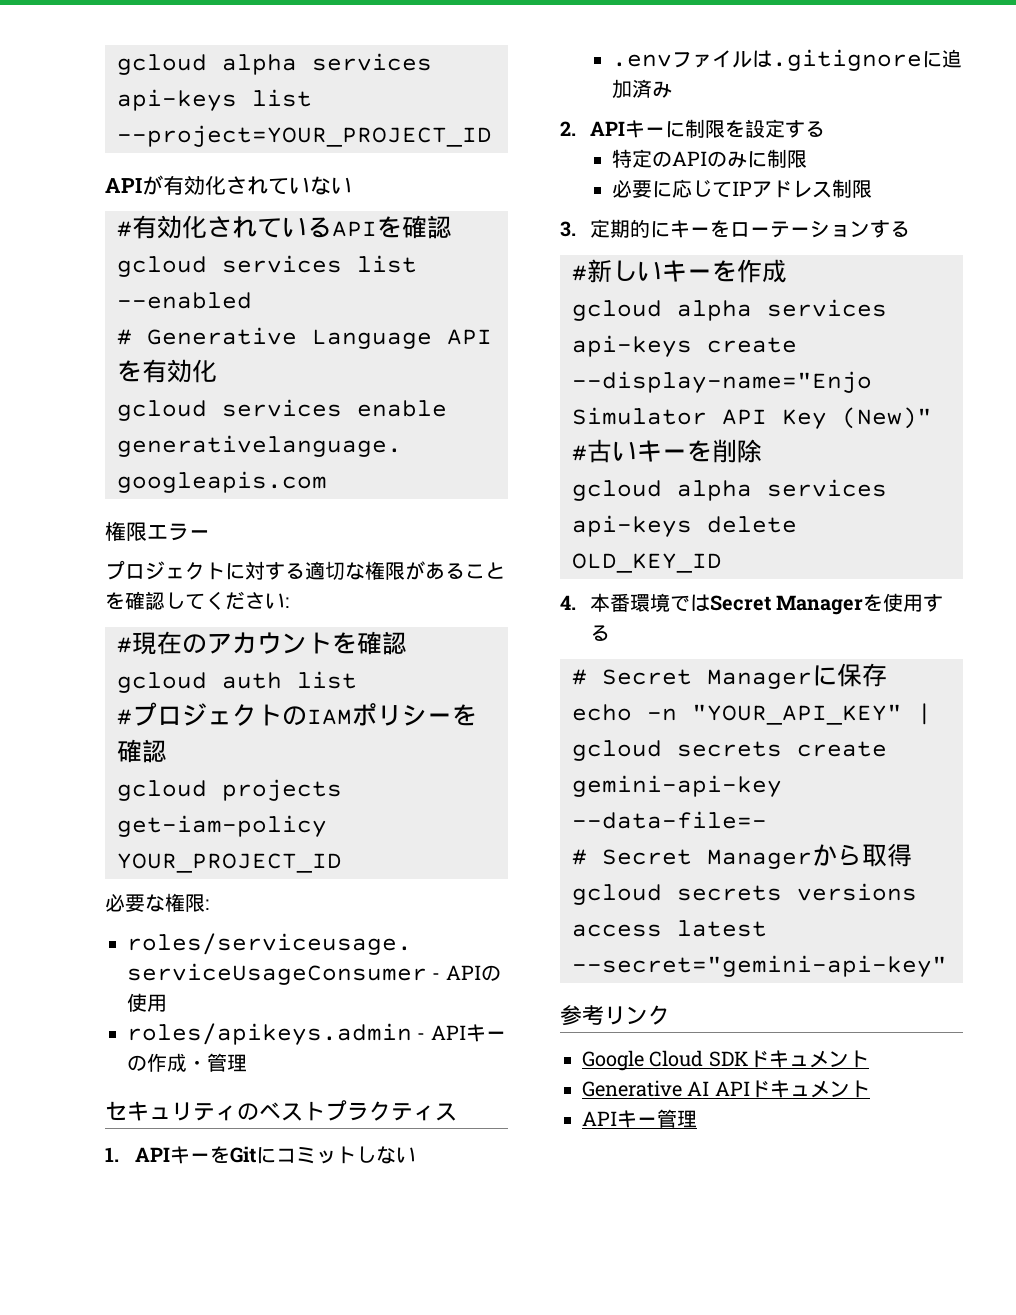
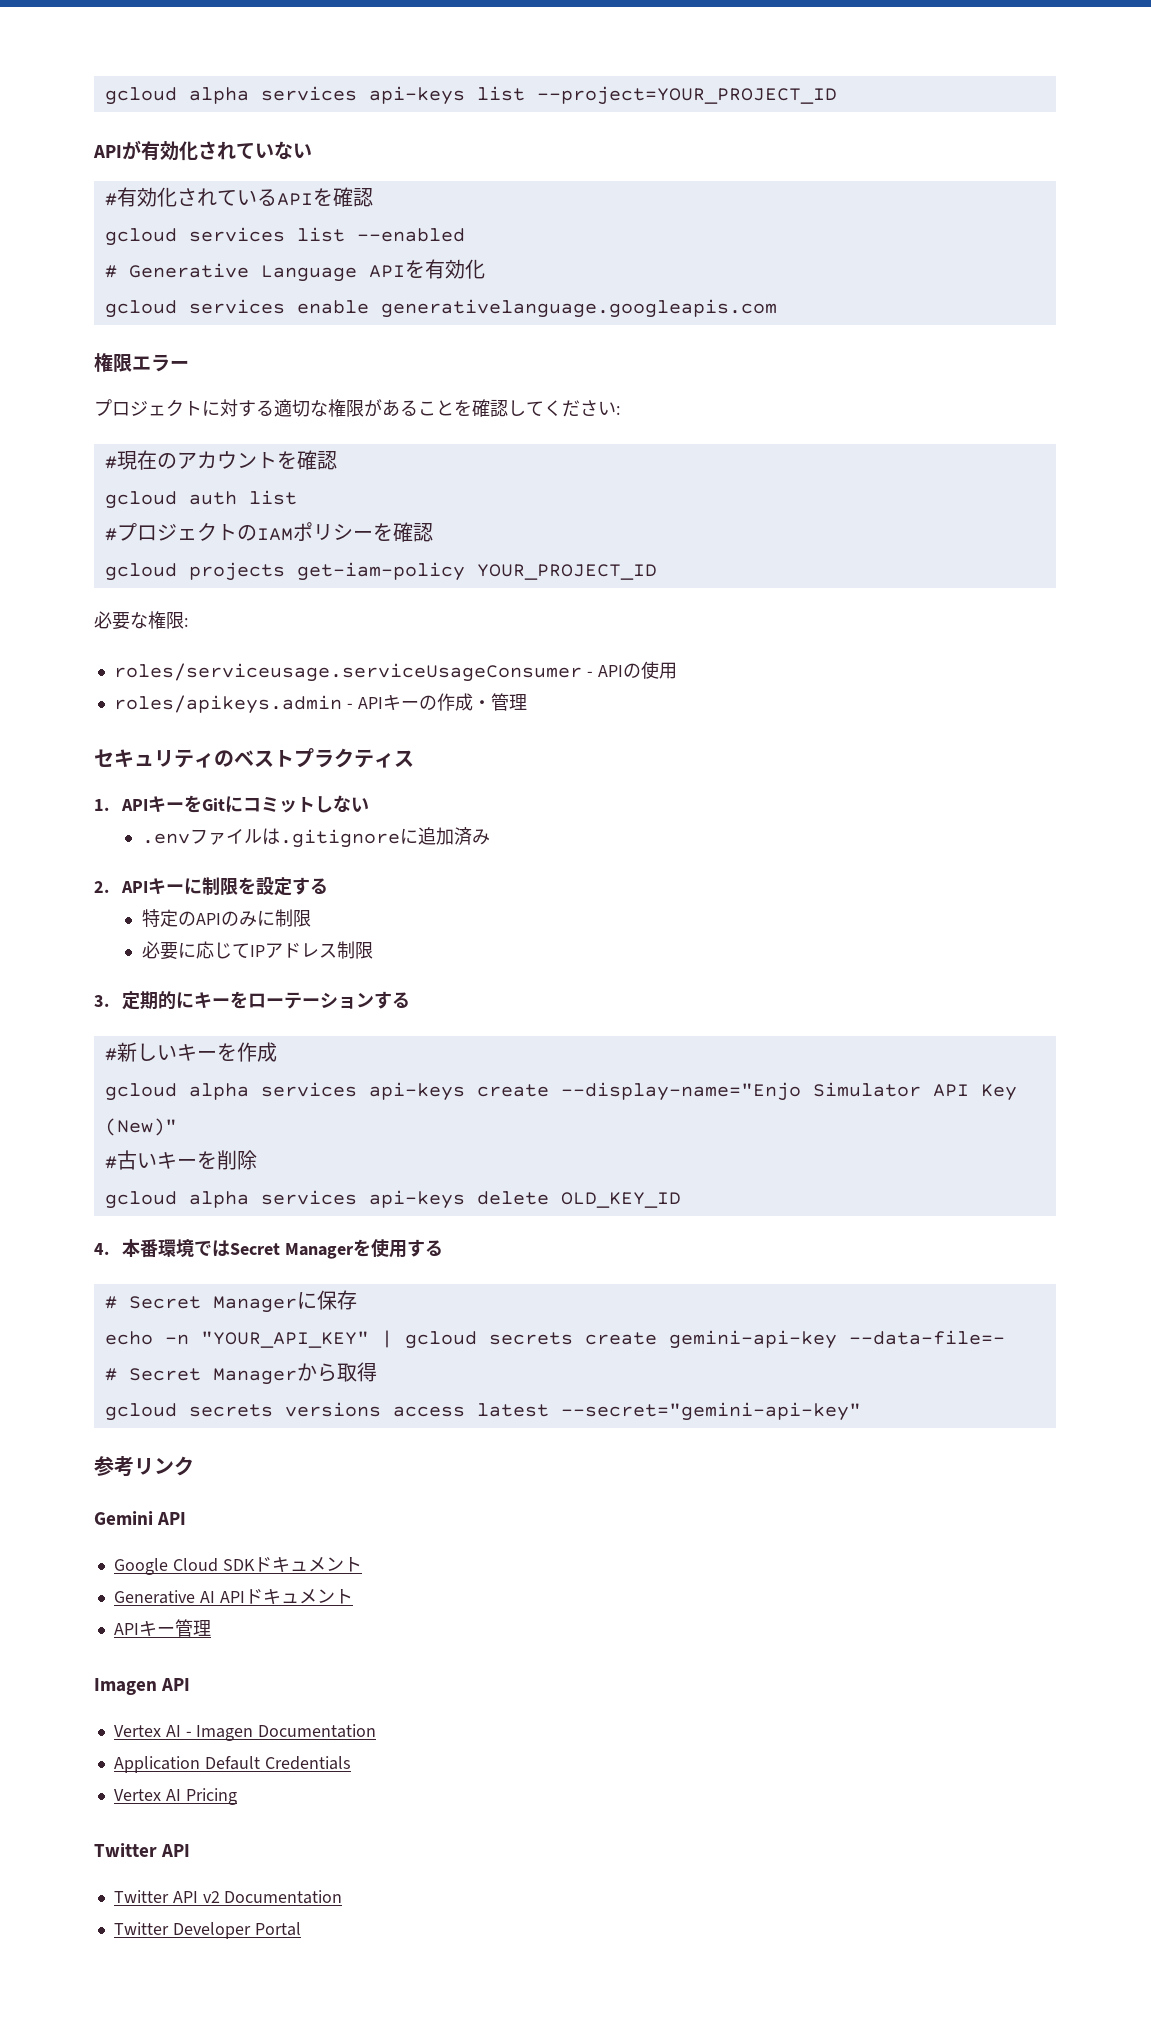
(670, 1015) none -> [94,1511,187,1525] // Gemini API
(697, 1119) none -> [94,1678,191,1695] [113,1724,377,1741] [113,1756,351,1773] [113,1788,237,1805] [94,1843,191,1857] [113,1890,343,1904] [113,1922,301,1939] // Imagen API // Vertex AI - Imagen Documentation // Application Default Credentials // Vertex AI Pricing // Twitter API // Twitter API v2 Documentation // Twitter Developer Portal

